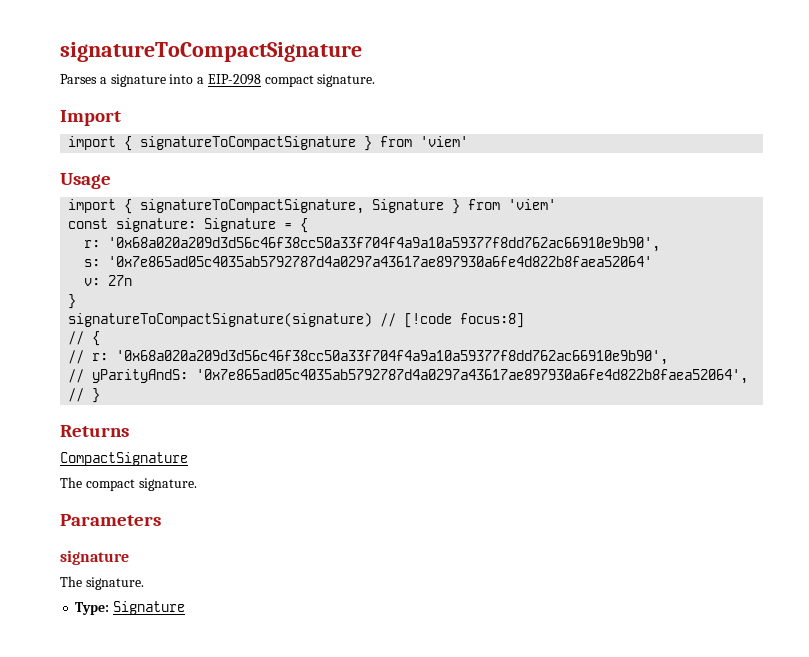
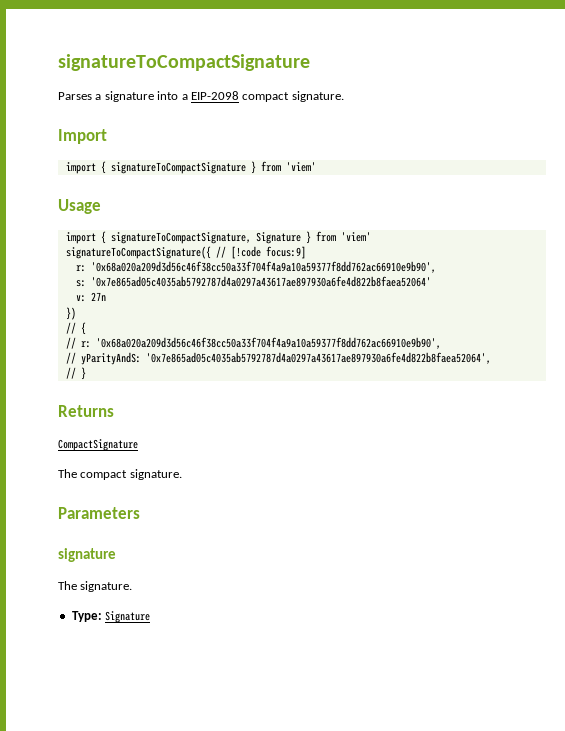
[68,218,309,233] const signature: Signature = { -> [65,246,306,259] signatureToCompactSignature({ // [!code focus:9]
[68,294,77,309] [68,312,525,328] } // signatureToCompactSignature(signature) // [!code focus:8] -> [65,307,76,320] })

